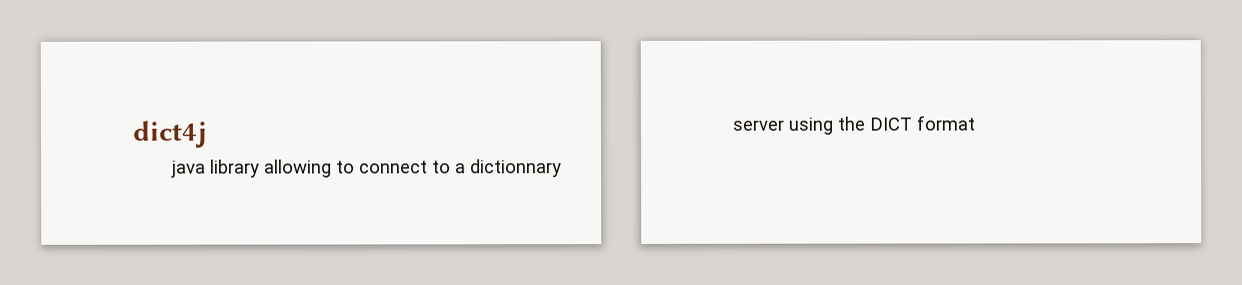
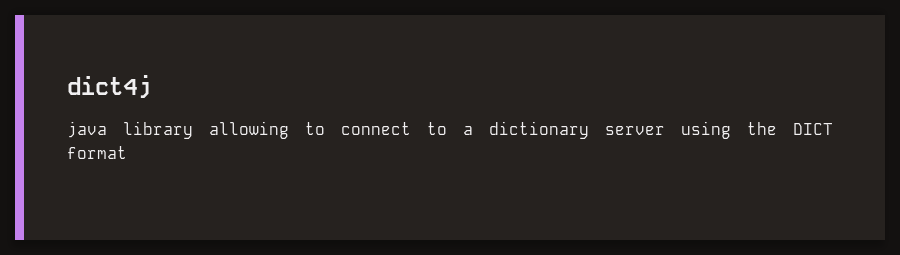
[469,159,562,178] dictionnary -> [489,121,589,139] dictionary

